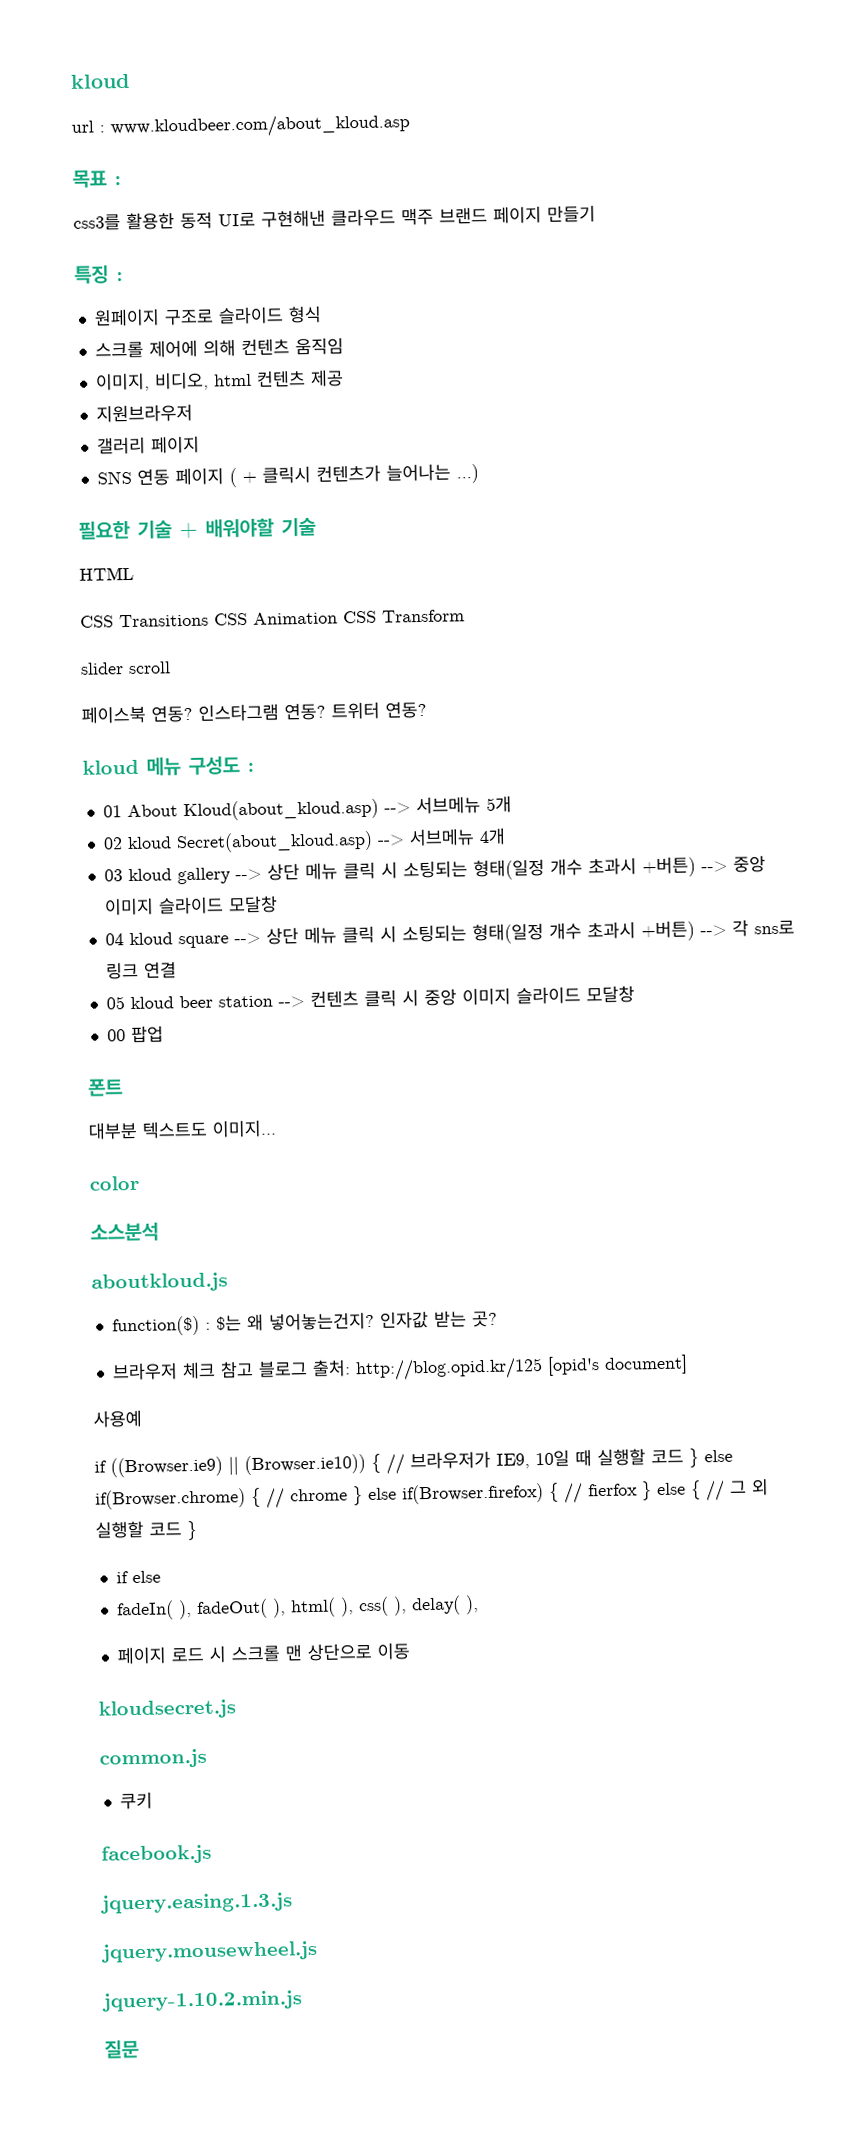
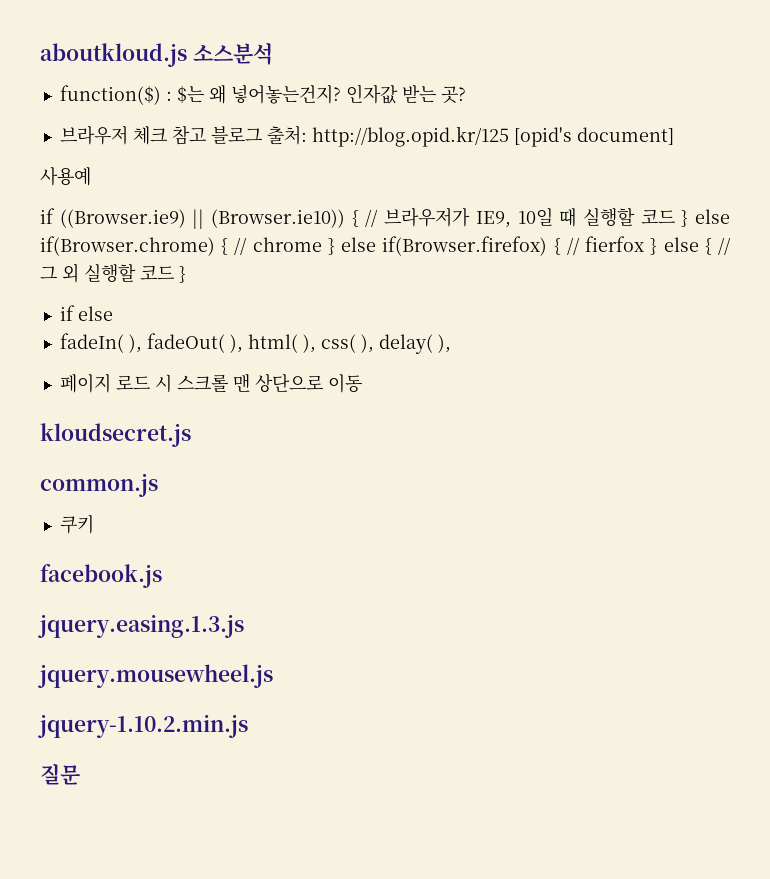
[70,73,130,89] [71,113,410,140] [72,169,121,188] [73,204,596,231] [74,265,123,284] [93,305,322,327] [94,337,344,359] [94,369,344,392] [95,403,193,423] [96,435,200,455] [96,463,479,488] [78,517,316,540] [79,566,134,581] [80,609,465,628] [80,661,171,675] [81,700,427,724] [82,756,254,776] [102,795,512,822] [102,827,506,854] [103,855,766,885] [103,895,278,916] [104,919,795,949] [105,961,177,980] [105,985,635,1010] [106,1025,164,1044] [88,1078,123,1097] [88,1119,277,1140] [89,1175,139,1191] kloud // url : www.kloudbeer.com/about_kloud.asp // 목표 : // css3를 활용한 동적 UI로 구현해낸 클라우드 맥주 브랜드 페이지 만들기 // 특징 : // 원페이지 구조로 슬라이드 형식 // 스크롤 제어에 의해 컨텐츠 움직임 // 이미지, 비디오, html 컨텐츠 제공 // 지원브라우저 // 갤러리 페이지 // SNS 연동 페이지 ( + 클릭시 컨텐츠가 늘어나는 ...) // 필요한 기술 + 배워야할 기술 // HTML // CSS Transitions CSS Animation CSS Transform // slider scroll // 페이스북 연동? 인스타그램 연동? 트위터 연동? // kloud 메뉴 구성도 : // 01 About Kloud(about_kloud.asp) --> 서브메뉴 5개 // 02 kloud Secret(about_kloud.asp) --> 서브메뉴 4개 // 03 kloud gallery --> 상단 메뉴 클릭 시 소팅되는 형태(일정 개수 초과시 +버튼) --> 중앙 이미지 슬라이드 모달창 // 04 kloud square --> 상단 메뉴 클릭 시 소팅되는 형태(일정 개수 초과시 +버튼) --> 각 sns로 링크 연결 // 05 kloud beer station --> 컨텐츠 클릭 시 중앙 이미지 슬라이드 모달창 // 00 팝업 // 폰트 // 대부분 텍스트도 이미지... // color // -> [40,43,187,67] aboutkloud.js
[91,1272,228,1293] // aboutkloud.js -> (273, 54) none

